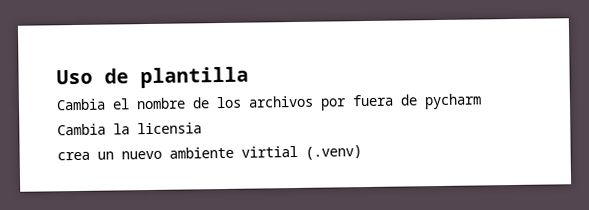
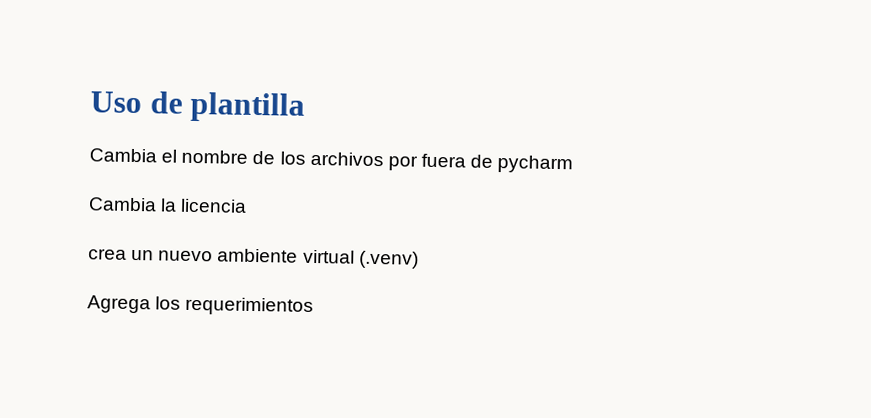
[137,122,202,135] licensia -> [180,198,248,213] licencia
[241,145,298,158] virtial -> [302,249,355,264] virtual
(362, 152) none -> [87,295,315,317] // Agrega los requerimientos

